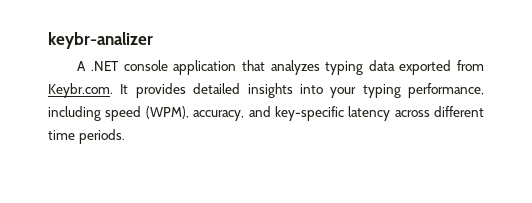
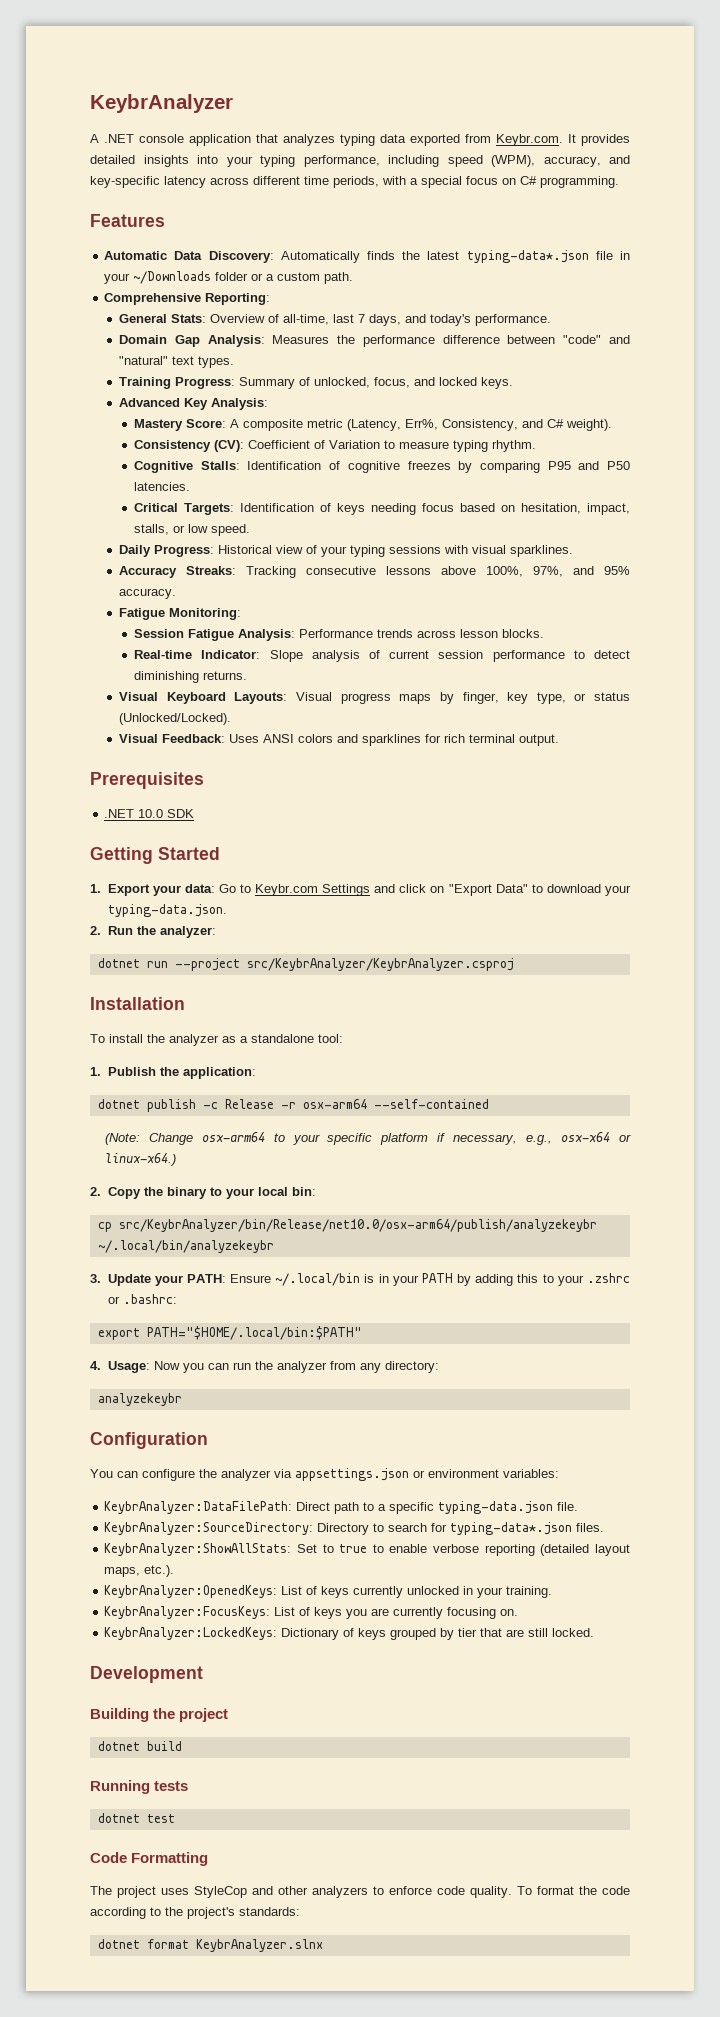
[48,32,153,49] keybr-analizer -> [90,94,233,113] KeybrAnalyzer
[78,129,125,144] periods. -> [333,176,619,188] [90,214,165,227] [104,250,630,263] [104,271,354,284] [104,293,271,305] [119,314,552,326] [119,335,630,347] [119,356,235,368] [119,377,514,389] [119,398,269,410] [134,419,613,431] [134,440,537,452] [134,461,630,473] [134,482,191,491] [134,503,630,515] [134,524,251,536] [119,545,574,557] [119,566,630,578] [119,588,177,599] [119,608,242,620] [134,629,545,641] [134,650,630,662] [134,671,248,683] [119,692,630,704] [119,713,232,725] [119,734,560,746] [90,772,204,789] [104,809,195,818] [90,847,220,864] [90,884,631,896] [107,904,227,917] [90,926,216,938] [97,958,514,971] [90,997,185,1010] [90,1034,343,1046] [90,1067,256,1079] [97,1099,489,1112] [104,1132,631,1145] [104,1153,176,1166] [90,1187,316,1199] [97,1219,597,1232] [97,1240,274,1253] [90,1273,631,1286] [107,1294,177,1304] [97,1326,362,1340] [90,1361,439,1373] [97,1393,182,1406] [90,1432,208,1449] [90,1468,559,1481] [104,1501,579,1514] [104,1522,605,1535] [104,1543,630,1556] [104,1565,175,1577] [104,1585,553,1598] [104,1606,519,1619] [104,1627,595,1640] [90,1666,203,1683] [90,1708,229,1722] [97,1741,182,1751] [90,1780,189,1794] [97,1813,175,1823] [90,1852,209,1866] [90,1886,630,1898] [90,1907,300,1919] [97,1939,323,1952] periods, with a special focus on C# programming. // Features // Automatic Data Discovery: Automatically finds the latest typing-data*.json file in your ~/Downloads folder or a custom path. // Comprehensive Reporting: // General Stats: Overview of all-time, last 7 days, and today's performance. // Domain Gap Analysis: Measures the performance difference between "code" and "natural" text types. // Training Progress: Summary of unlocked, focus, and locked keys. // Advanced Key Analysis: // Mastery Score: A composite metric (Latency, Err%, Consistency, and C# weight). // Consistency (CV): Coefficient of Variation to measure typing rhythm. // Cognitive Stalls: Identification of cognitive freezes by comparing P95 and P50 latencies. // Critical Targets: Identification of keys needing focus based on hesitation, impact, stalls, or low speed. // Daily Progress: Historical view of your typing sessions with visual sparklines. // Accuracy Streaks: Tracking consecutive lessons above 100%, 97%, and 95% accuracy. // Fatigue Monitoring: // Session Fatigue Analysis: Performance trends across lesson blocks. // Real-time Indicator: Slope analysis of current session performance to detect diminishing returns. // Visual Keyboard Layouts: Visual progress maps by finger, key type, or status (Unlocked/Locked). // Visual Feedback: Uses ANSI colors and sparklines for rich terminal output. // Prerequisites // .NET 10.0 SDK // Getting Started // 1. Export your data: Go to Keybr.com Settings and click on "Export Data" to download your typing-data.json. // 2. Run the analyzer: // dotnet run --project src/KeybrAnalyzer/KeybrAnalyzer.csproj // Installation // To install the analyzer as a standalone tool: // 1. Publish the application: // dotnet publish -c Release -r osx-arm64 --self-contained // (Note: Change osx-arm64 to your specific platform if necessary, e.g., osx-x64 or linux-x64.) // 2. Copy the binary to your local bin: // cp src/KeybrAnalyzer/bin/Release/net10.0/osx-arm64/publish/analyzekeybr ~/.local/bin/analyzekeybr // 3. Update your PATH: Ensure ~/.local/bin is in your PATH by adding this to your .zshrc or .bashrc: // export PATH="$HOME/.local/bin:$PATH" // 4. Usage: Now you can run the analyzer from any directory: // analyzekeybr // Configuration // You can configure the analyzer via appsettings.json or environment variables: // KeybrAnalyzer:DataFilePath: Direct path to a specific typing-data.json file. // KeybrAnalyzer:SourceDirectory: Directory to search for typing-data*.json files. // KeybrAnalyzer:ShowAllStats: Set to true to enable verbose reporting (detailed layout maps, etc.). // KeybrAnalyzer:OpenedKeys: List of keys currently unlocked in your training. // KeybrAnalyzer:FocusKeys: List of keys you are currently focusing on. // KeybrAnalyzer:LockedKeys: Dictionary of keys grouped by tier that are still locked. // Development // Building the project // dotnet build // Running tests // dotnet test // Code Formatting // The project uses StyleCop and other analyzers to enforce code quality. To format the code according to the project's standards: // dotnet format KeybrAnalyzer.slnx

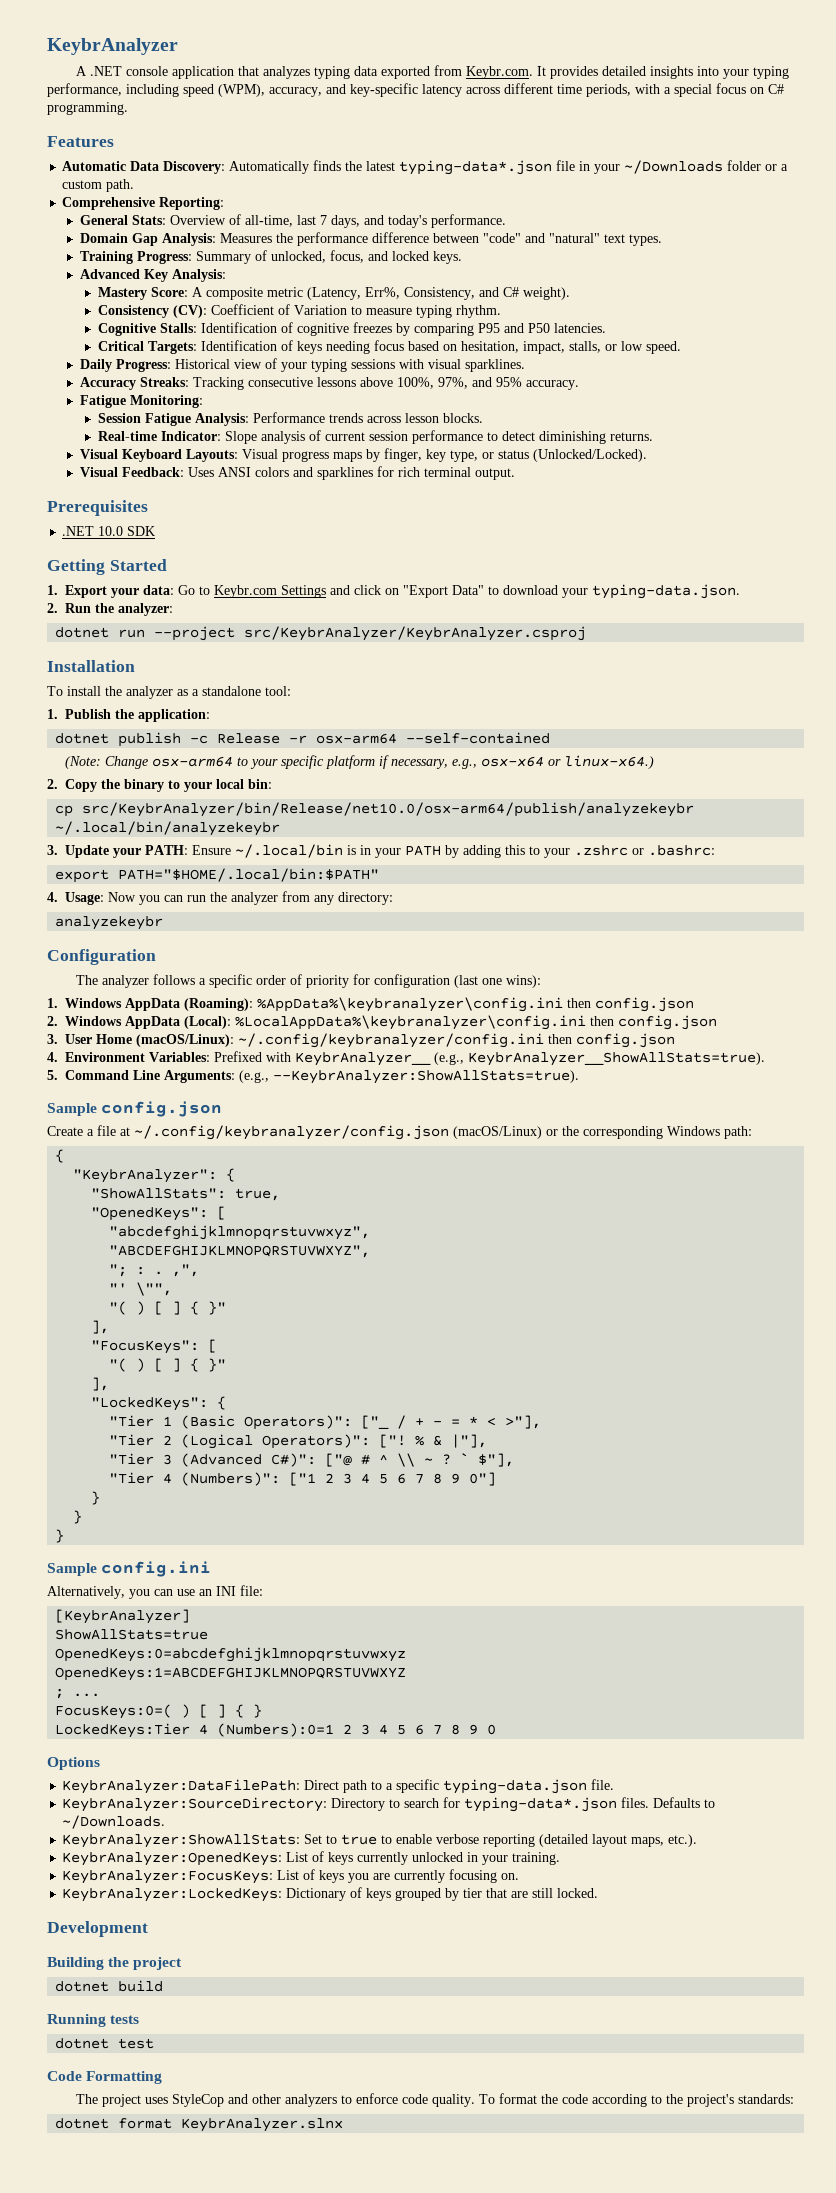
[90,1468,559,1481] You can configure the analyzer via appsettings.json or environment variables: -> [75,974,541,988] [47,997,694,1012] [47,1015,717,1030] [47,1033,675,1048] [47,1051,765,1066] [47,1070,579,1084] [47,1101,223,1117] [47,1125,752,1140] [55,1149,65,1163] [73,1168,236,1183] [91,1188,281,1201] [91,1206,227,1221] [109,1225,371,1240] [109,1245,371,1258] [109,1264,200,1277] [109,1282,173,1296] [109,1301,227,1315] [91,1320,110,1334] [91,1339,218,1354] [109,1358,227,1372] [91,1377,110,1391] [91,1396,227,1411] [109,1415,542,1430] [109,1434,488,1449] [109,1453,515,1467] [109,1472,497,1486] [91,1491,101,1505] [73,1510,83,1524] [55,1529,65,1543] [47,1561,212,1577] [47,1585,263,1599] [55,1609,191,1624] [55,1629,209,1640] [55,1647,407,1662] [55,1667,407,1681] [55,1688,101,1699] [55,1704,263,1719] [55,1723,497,1738] [47,1757,100,1770] The analyzer follows a specific order of priority for configuration (last one wins): // 1. Windows AppData (Roaming): %AppData%\keybranalyzer\config.ini then config.json // 2. Windows AppData (Local): %LocalAppData%\keybranalyzer\config.ini then config.json // 3. User Home (macOS/Linux): ~/.config/keybranalyzer/config.ini then config.json // 4. Environment Variables: Prefixed with KeybrAnalyzer__ (e.g., KeybrAnalyzer__ShowAllStats=true). // 5. Command Line Arguments: (e.g., --KeybrAnalyzer:ShowAllStats=true). // Sample config.json // Create a file at ~/.config/keybranalyzer/config.json (macOS/Linux) or the corresponding Windows path: // { // "KeybrAnalyzer": { // "ShowAllStats": true, // "OpenedKeys": [ // "abcdefghijklmnopqrstuvwxyz", // "ABCDEFGHIJKLMNOPQRSTUVWXYZ", // "; : . ,", // "' \"", // "( ) [ ] { }" // ], // "FocusKeys": [ // "( ) [ ] { }" // ], // "LockedKeys": { // "Tier 1 (Basic Operators)": ["_ / + - = * < >"], // "Tier 2 (Logical Operators)": ["! % & |"], // "Tier 3 (Advanced C#)": ["@ # ^ \\ ~ ? ` $"], // "Tier 4 (Numbers)": ["1 2 3 4 5 6 7 8 9 0"] // } // } // } // Sample config.ini // Alternatively, you can use an INI file: // [KeybrAnalyzer] // ShowAllStats=true // OpenedKeys:0=abcdefghijklmnopqrstuvwxyz // OpenedKeys:1=ABCDEFGHIJKLMNOPQRSTUVWXYZ // ; ... // FocusKeys:0=( ) [ ] { } // LockedKeys:Tier 4 (Numbers):0=1 2 3 4 5 6 7 8 9 0 // Options
(605, 1527) none -> [653,1797,716,1808] [62,1815,166,1829] Defaults to ~/Downloads.

